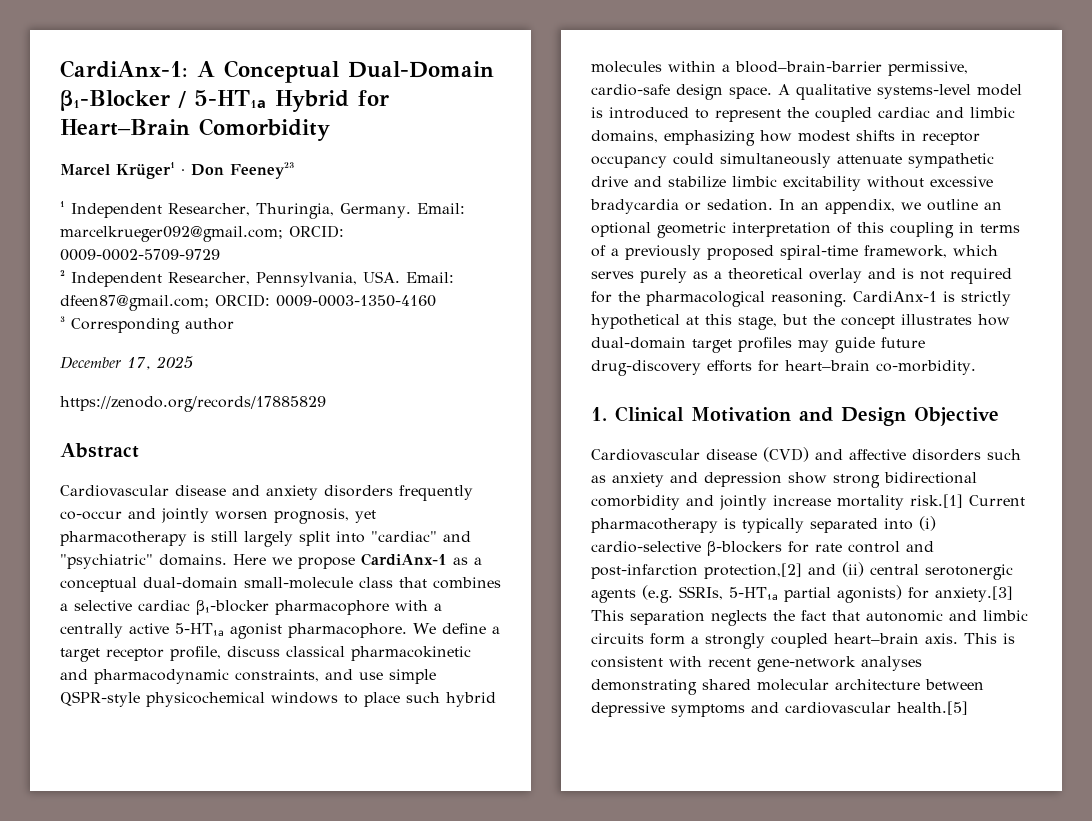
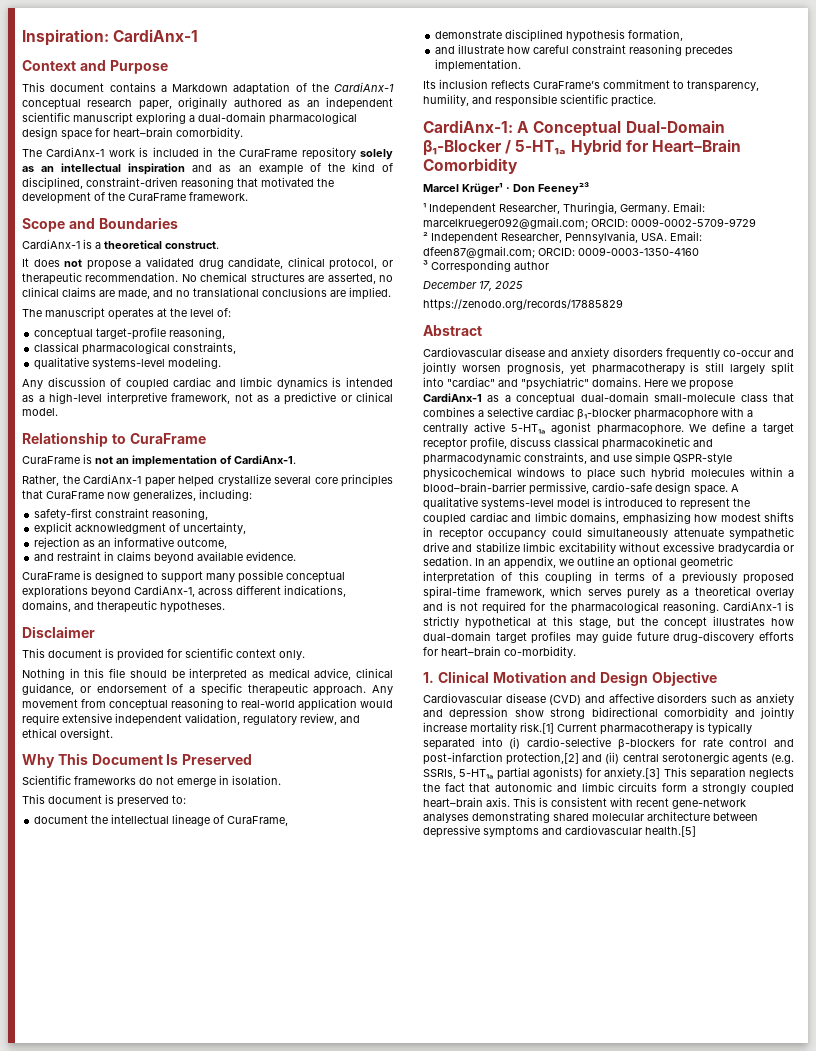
(60, 69) none -> [22,29,199,46] [22,60,168,74] [22,82,394,95] [22,97,393,110] [22,112,357,125] [22,127,243,140] [22,147,394,160] [22,162,393,175] [22,177,334,190] [22,192,248,204] [22,217,178,232] [22,239,219,249] [22,257,394,270] [22,272,393,285] [22,287,391,300] [22,307,231,320] [34,327,226,340] [34,342,237,355] [34,357,222,370] [22,377,393,390] [22,392,393,405] [22,408,58,416] [22,432,206,447] [22,454,296,467] [22,474,393,487] [22,489,252,501] [34,508,209,520] [34,522,247,535] [34,537,228,549] [34,551,297,563] [22,570,345,583] [22,585,346,598] [22,600,225,613] [22,626,95,638] [22,648,305,661] [22,668,393,681] [22,683,393,696] [22,698,393,711] [22,713,360,726] [22,728,113,740] [22,753,253,768] [22,775,281,787] [22,794,186,807] [34,814,289,826] [435,29,684,42] [435,44,734,57] [435,59,522,72] [423,79,759,92] [423,94,656,107] Inspiration: CardiAnx-1 // Context and Purpose // This document contains a Markdown adaptation of the CardiAnx-1 conceptual research paper, originally authored as an independent scientific manuscript exploring a dual-domain pharmacological design space for heart–brain comorbidity. // The CardiAnx-1 work is included in the CuraFrame repository solely as an intellectual inspiration and as an example of the kind of disciplined, constraint-driven reasoning that motivated the development of the CuraFrame framework. // Scope and Boundaries // CardiAnx-1 is a theoretical construct. // It does not propose a validated drug candidate, clinical protocol, or therapeutic recommendation. No chemical structures are asserted, no clinical claims are made, and no translational conclusions are implied. // The manuscript operates at the level of: // conceptual target-profile reasoning, // classical pharmacological constraints, // qualitative systems-level modeling. // Any discussion of coupled cardiac and limbic dynamics is intended as a high-level interpretive framework, not as a predictive or clinical model. // Relationship to CuraFrame // CuraFrame is not an implementation of CardiAnx-1. // Rather, the CardiAnx-1 paper helped crystallize several core principles that CuraFrame now generalizes, including: // safety-first constraint reasoning, // explicit acknowledgment of uncertainty, // rejection as an informative outcome, // and restraint in claims beyond available evidence. // CuraFrame is designed to support many possible conceptual explorations beyond CardiAnx-1, across different indications, domains, and therapeutic hypotheses. // Disclaimer // This document is provided for scientific context only. // Nothing in this file should be interpreted as medical advice, clinical guidance, or endorsement of a specific therapeutic approach. Any movement from conceptual reasoning to real-world application would require extensive independent validation, regulatory review, and ethical oversight. // Why This Document Is Preserved // Scientific frameworks do not emerge in isolation. // This document is preserved to: // document the intellectual lineage of CuraFrame, // demonstrate disciplined hypothesis formation, // and illustrate how careful constraint reasoning precedes implementation. // Its inclusion reflects CuraFrame’s commitment to transparency, humility, and responsible scientific practice. //

